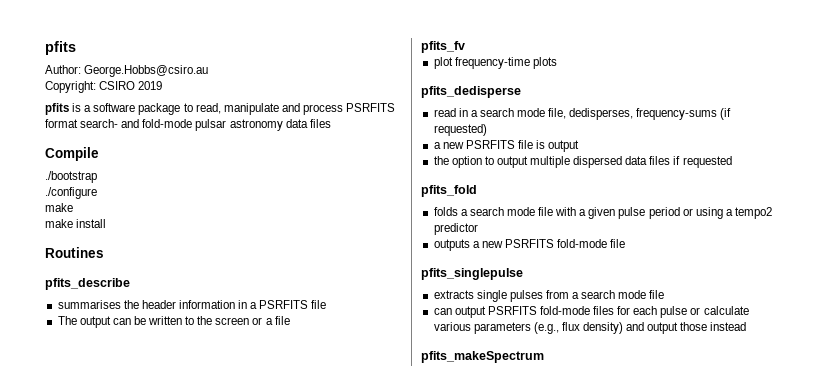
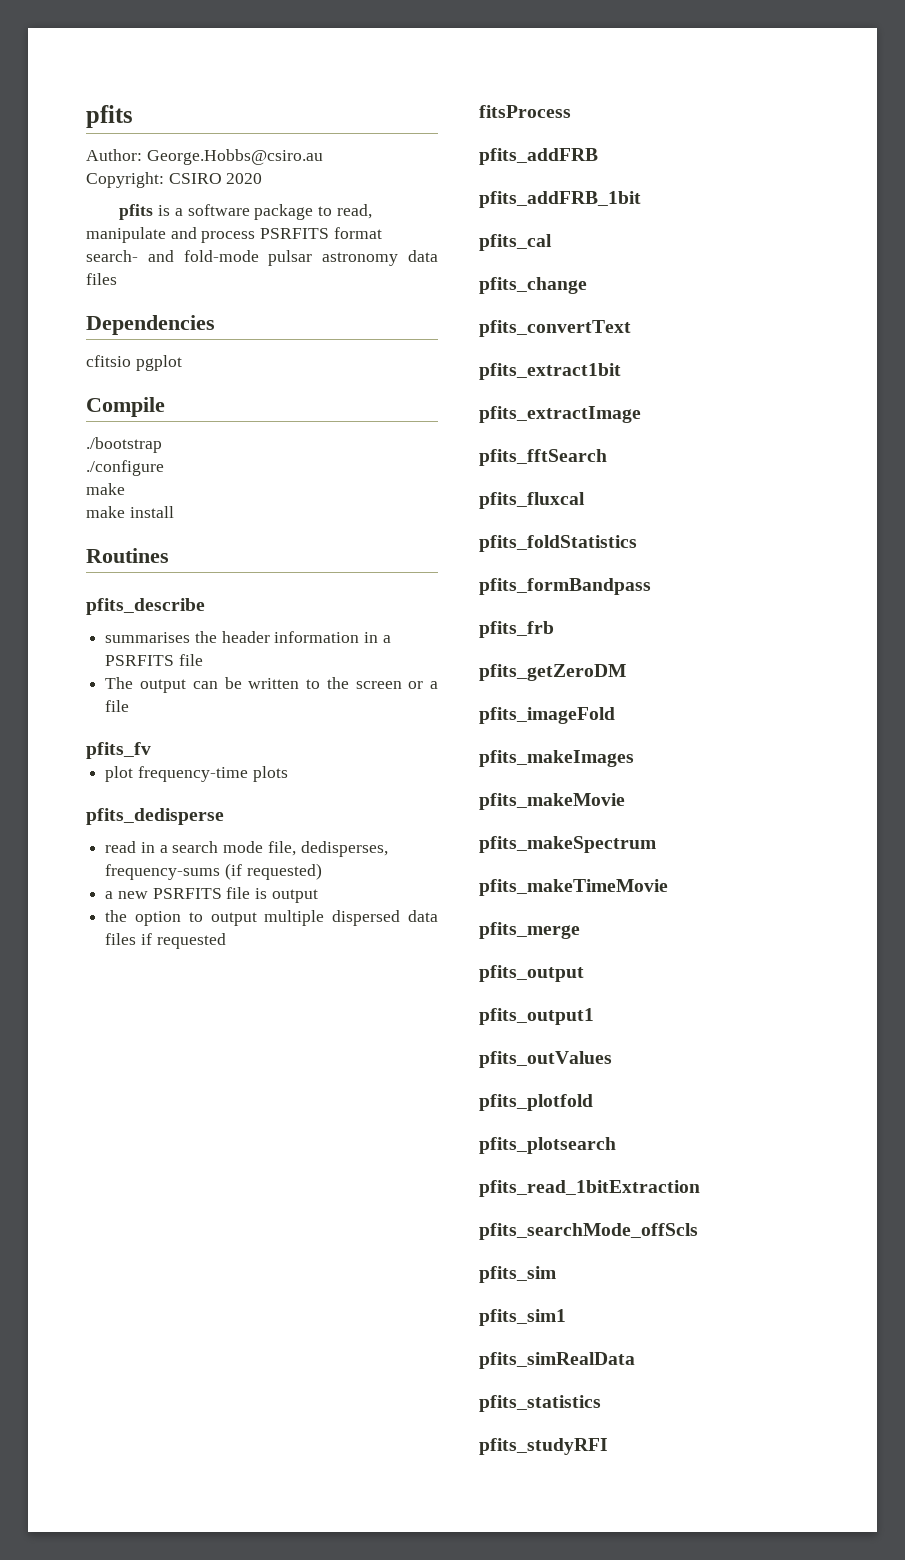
[138,81,163,90] 2019 -> [226,173,263,184] 2020
(331, 123) none -> [86,315,215,335] [86,355,182,371] // Dependencies // cfitsio pgplot
[421,185,477,197] [433,207,773,219] [433,223,478,235] [433,239,626,251] [421,268,523,280] [433,290,665,302] [433,306,749,318] [433,322,747,334] [421,351,544,363] pfits_fold // folds a search mode file with a given pulse period or using a tempo2 predictor // outputs a new PSRFITS fold-mode file // pfits_singlepulse // extracts single pulses from a search mode file // can output PSRFITS fold-mode files for each pulse or calculate various parameters (e.g., flux density) and output those instead // pfits_makeSpectrum -> [479,105,571,118] [479,148,598,165] [479,191,641,208] [479,234,552,251] [479,277,587,294] [479,320,631,337] [479,363,621,380] [479,406,641,423] [479,449,607,466] [479,492,585,509] [479,535,637,552] [479,578,651,595] [479,621,554,638] [479,664,626,681] [479,707,615,724] [479,750,634,767] [479,793,625,810] [479,836,656,853] [479,879,668,896] [479,922,580,939] [479,965,584,982] [479,1008,594,1025] [479,1051,612,1068] [479,1094,593,1111] [479,1137,616,1154] [479,1180,700,1197] [479,1223,698,1240] [479,1266,556,1283] [479,1309,566,1326] [479,1352,635,1369] [479,1395,601,1412] [479,1438,608,1455] fitsProcess // pfits_addFRB // pfits_addFRB_1bit // pfits_cal // pfits_change // pfits_convertText // pfits_extract1bit // pfits_extractImage // pfits_fftSearch // pfits_fluxcal // pfits_foldStatistics // pfits_formBandpass // pfits_frb // pfits_getZeroDM // pfits_imageFold // pfits_makeImages // pfits_makeMovie // pfits_makeSpectrum // pfits_makeTimeMovie // pfits_merge // pfits_output // pfits_output1 // pfits_outValues // pfits_plotfold // pfits_plotsearch // pfits_read_1bitExtraction // pfits_searchMode_offScls // pfits_sim // pfits_sim1 // pfits_simRealData // pfits_statistics // pfits_studyRFI

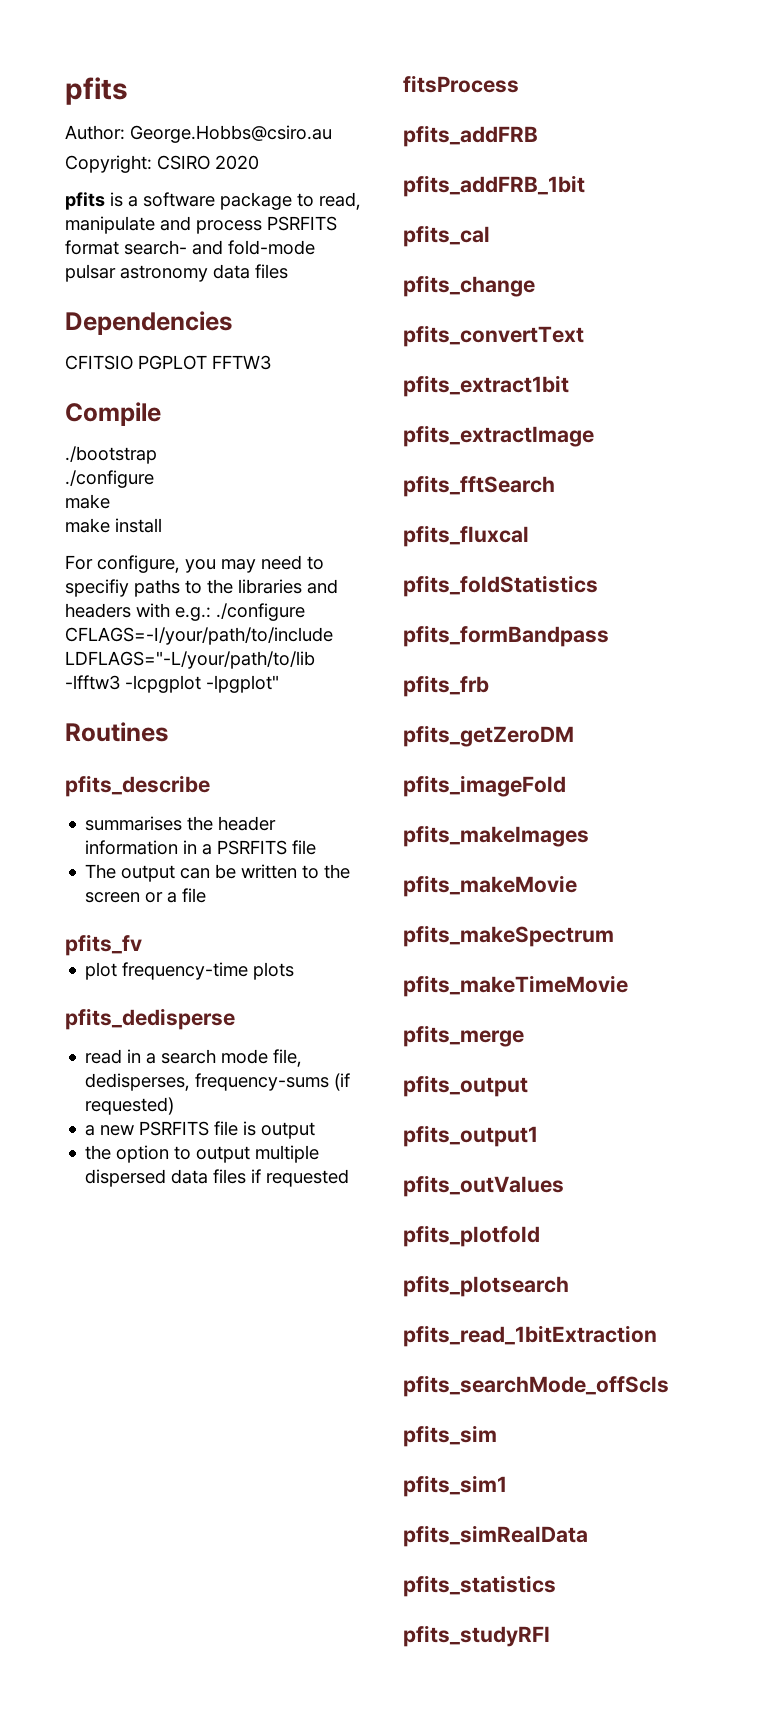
[86,355,182,371] cfitsio pgplot -> [65,355,271,370] CFITSIO PGPLOT FFTW3
(174, 512) none -> [65,555,324,573] [65,579,338,597] [65,603,305,621] [65,627,333,645] [65,651,315,669] [65,675,279,693] // For configure, you may need to specifiy paths to the libraries and headers with e.g.: ./configure CFLAGS=-I/your/path/to/include LDFLAGS="-L/your/path/to/lib -lfftw3 -lcpgplot -lpgplot"

